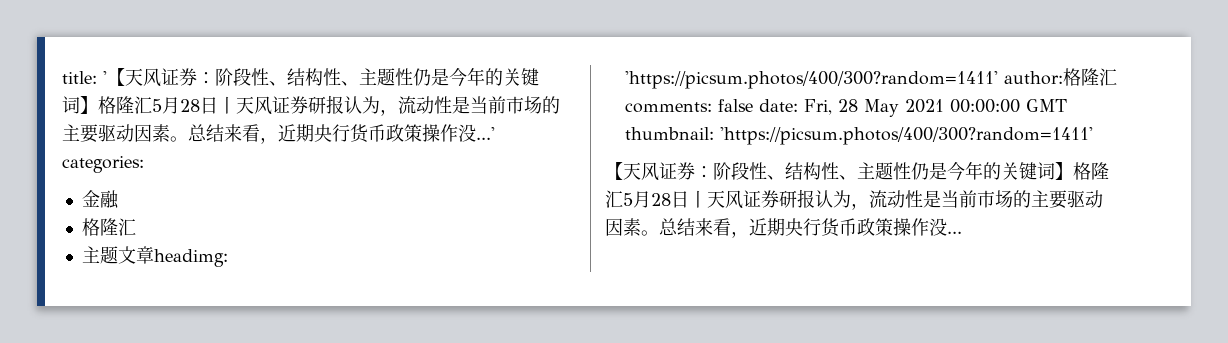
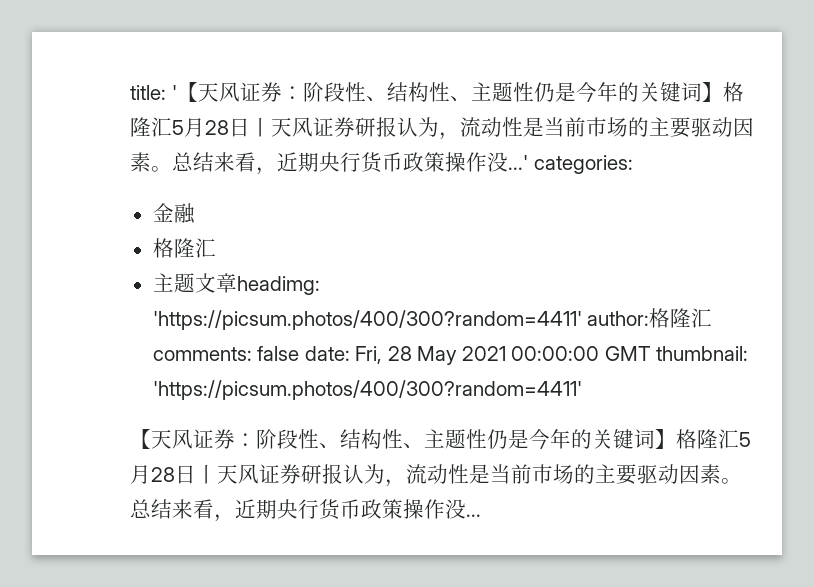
[624,71,998,89] 'https://picsum.photos/400/300?random=1411' -> [152,310,582,330] 'https://picsum.photos/400/300?random=4411'
[719,127,1093,145] 'https://picsum.photos/400/300?random=1411' -> [152,380,582,400] 'https://picsum.photos/400/300?random=4411'

